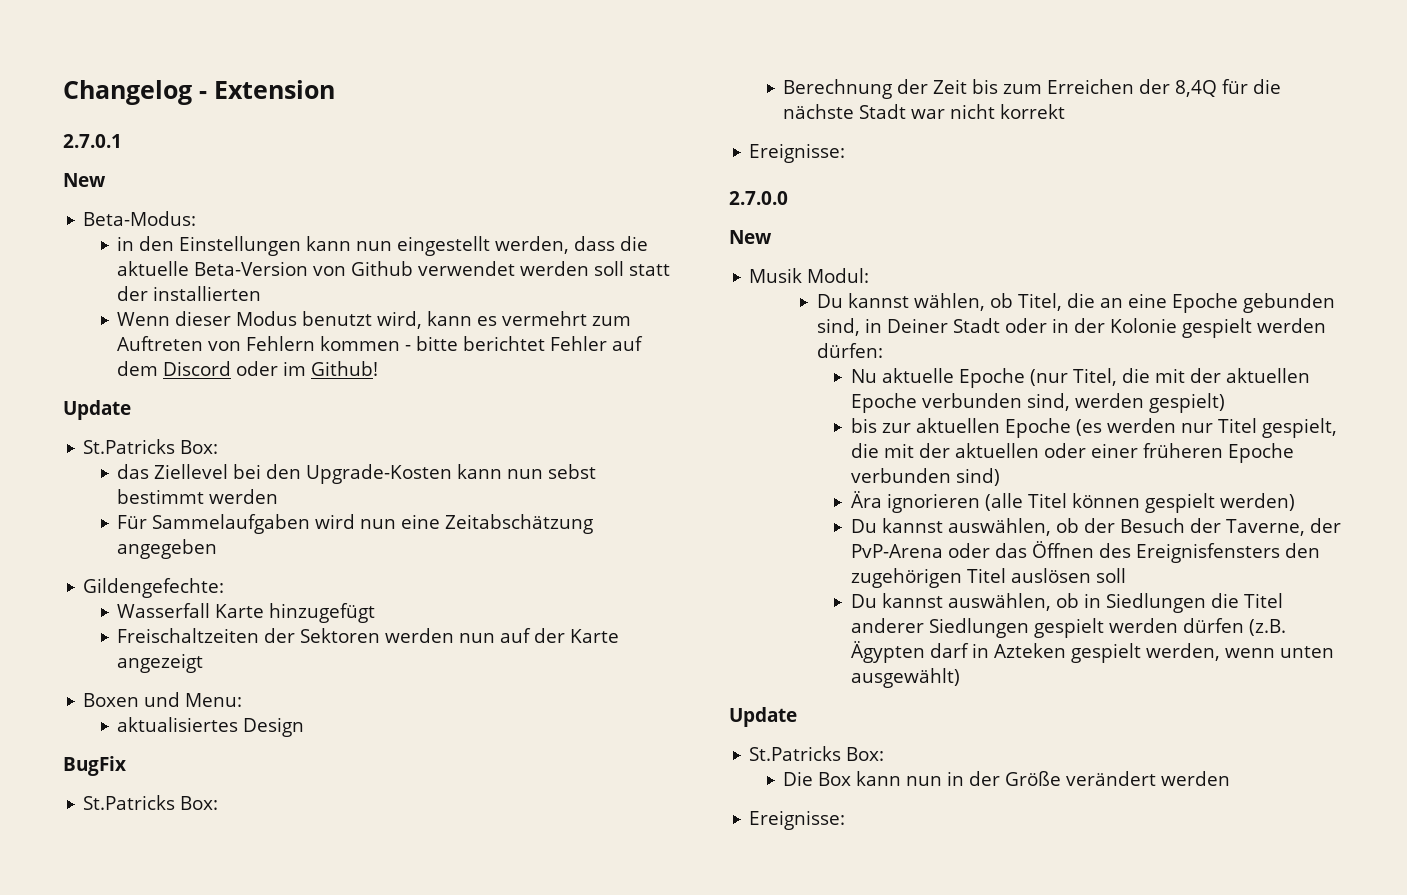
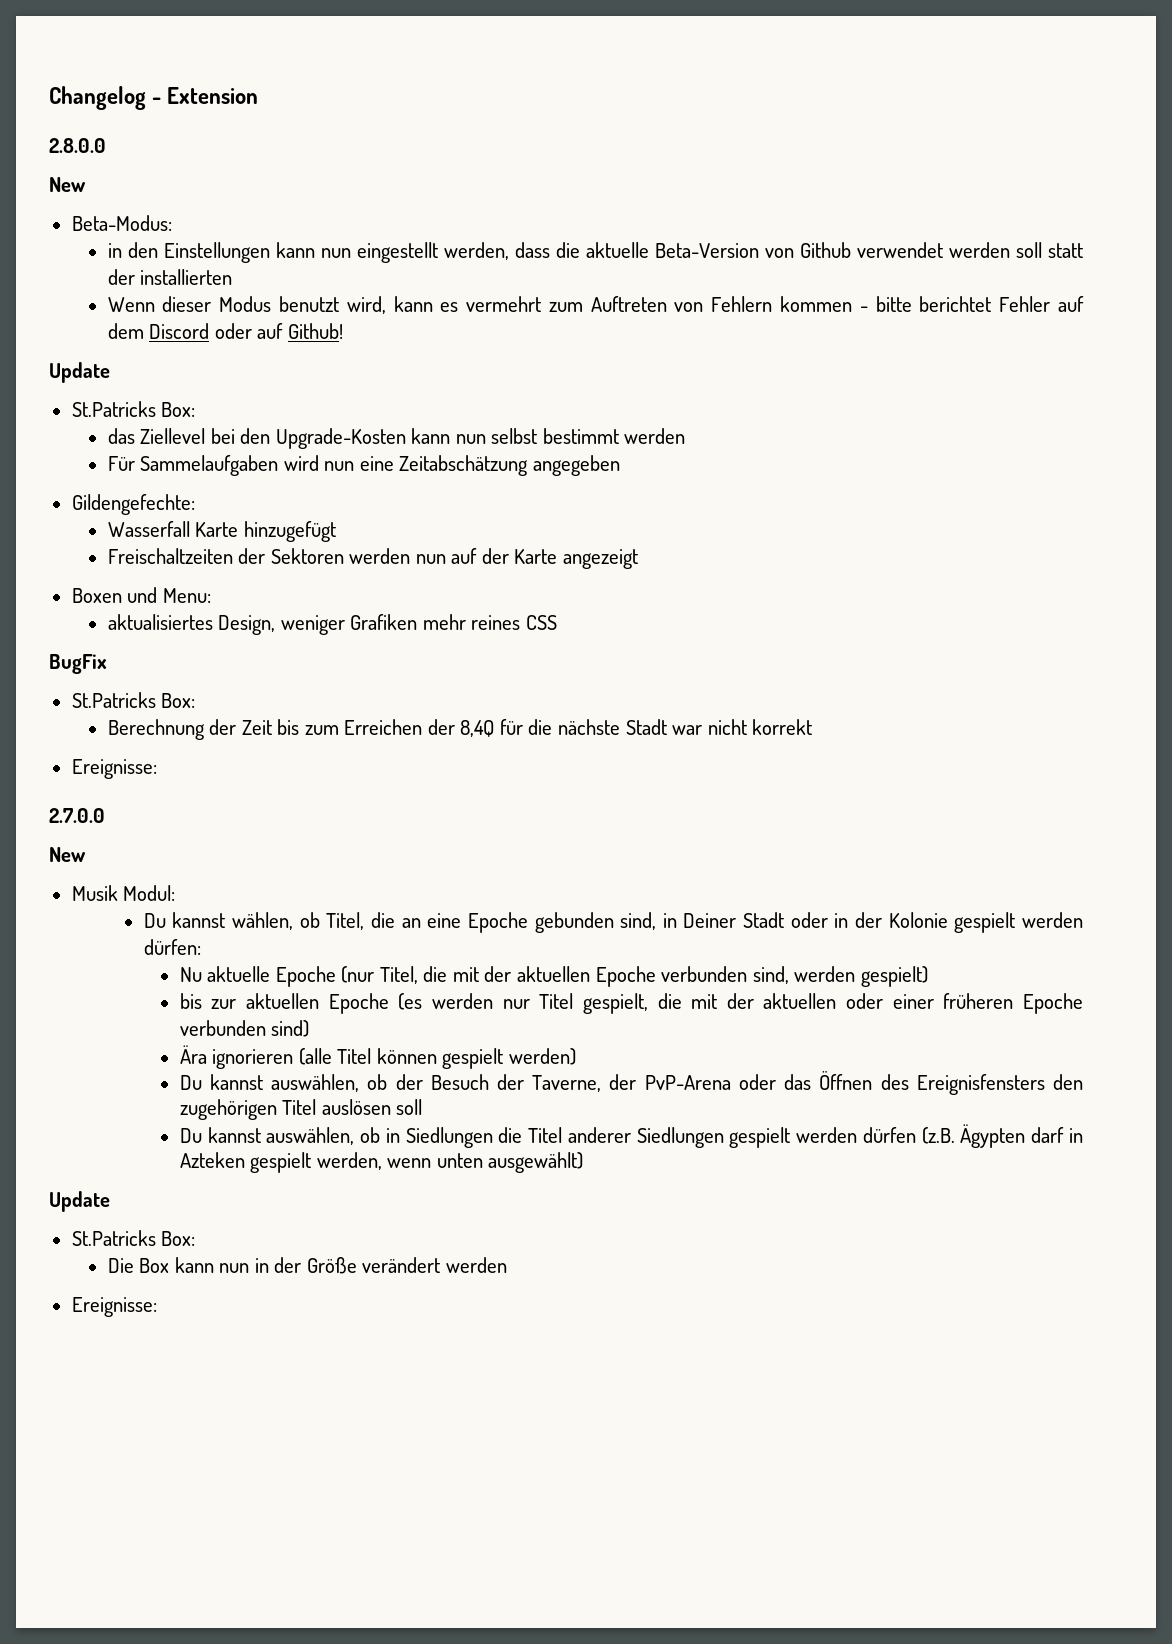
[63,134,122,148] 2.7.0.1 -> [49,138,106,153] 2.8.0.0
[283,361,307,376] im -> [257,323,284,339] auf
[548,464,597,479] sebst -> [491,428,538,444] selbst
[243,717,305,737] Design -> [218,614,557,635] Design, weniger Grafiken mehr reines CSS

